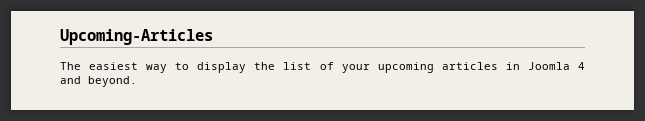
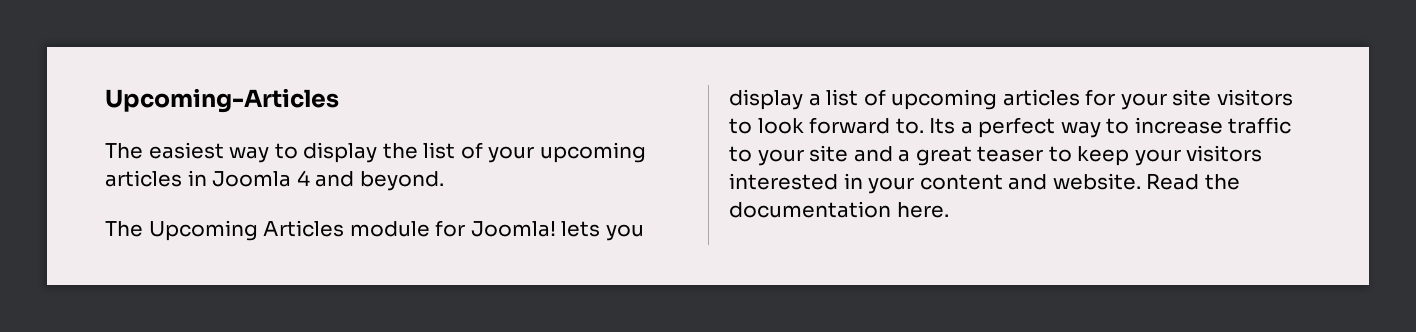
(137, 81) none -> [105,220,644,241] [729,89,1293,110] [729,117,1292,138] [729,145,1263,166] [729,173,1240,194] [729,201,949,218] // The Upcoming Articles module for Joomla! lets you display a list of upcoming articles for your site visitors to look forward to. Its a perfect way to increase traffic to your site and a great teaser to keep your visitors interested in your content and website. Read the documentation here.

